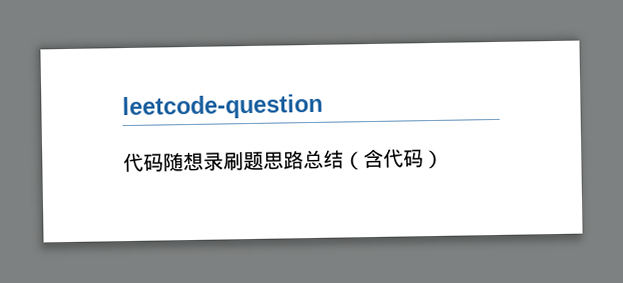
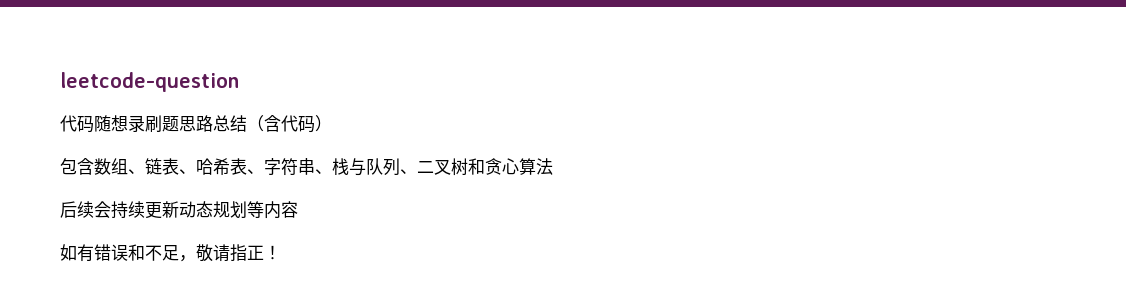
(444, 159) none -> [60,158,553,176] [60,201,298,219] [60,244,281,262] // 包含数组、链表、哈希表、字符串、栈与队列、二叉树和贪心算法 // 后续会持续更新动态规划等内容 // 如有错误和不足，敬请指正！

